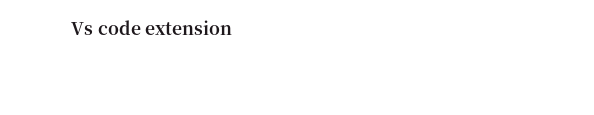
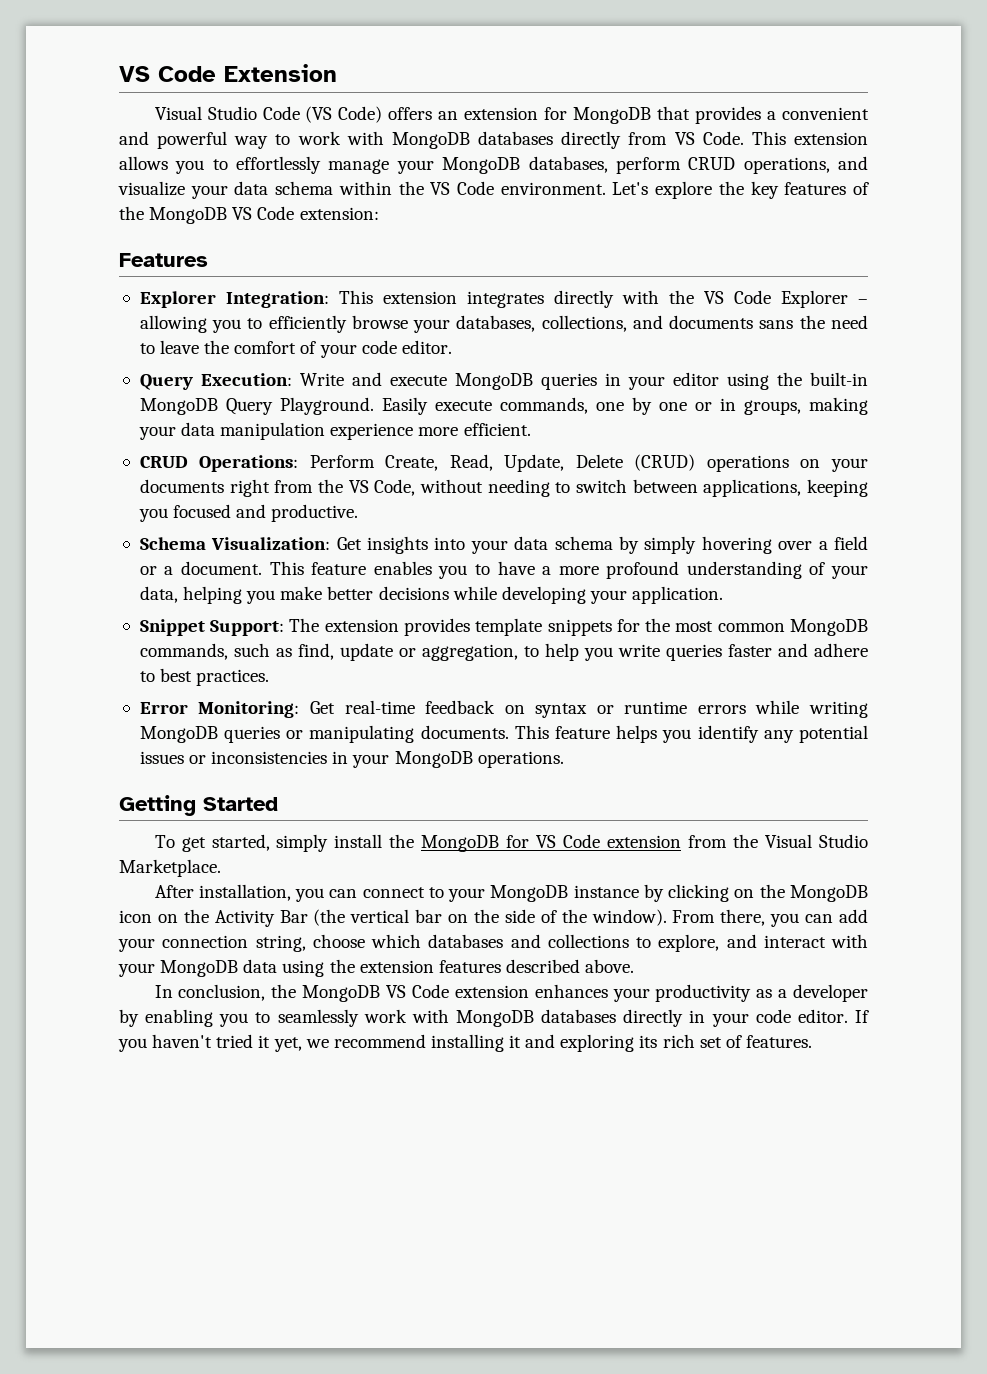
[71,20,233,35] Vs code extension -> [119,64,337,82] [154,106,870,124] [119,131,868,149] [119,156,869,174] [118,181,869,199] [119,206,379,224] [119,253,208,267] [139,290,868,308] [139,315,868,333] [139,340,452,358] [139,372,868,390] [139,397,868,415] [138,422,531,440] [139,454,868,472] [139,479,868,497] [138,504,359,522] [139,536,868,554] [139,561,868,579] [139,586,724,604] [139,618,868,636] [139,643,869,661] [139,668,270,686] [139,700,868,718] [139,725,869,743] [139,751,564,768] [119,795,278,816] [154,834,868,852] [119,859,221,877] [154,884,868,902] [119,909,869,927] [118,934,868,952] [118,959,635,977] [154,984,868,1002] [119,1009,869,1027] [118,1034,812,1052] VS Code Extension // Visual Studio Code (VS Code) offers an extension for MongoDB that provides a convenient and powerful way to work with MongoDB databases directly from VS Code. This extension allows you to effortlessly manage your MongoDB databases, perform CRUD operations, and visualize your data schema within the VS Code environment. Let's explore the key features of the MongoDB VS Code extension: // Features // Explorer Integration: This extension integrates directly with the VS Code Explorer – allowing you to efficiently browse your databases, collections, and documents sans the need to leave the comfort of your code editor. // Query Execution: Write and execute MongoDB queries in your editor using the built-in MongoDB Query Playground. Easily execute commands, one by one or in groups, making your data manipulation experience more efficient. // CRUD Operations: Perform Create, Read, Update, Delete (CRUD) operations on your documents right from the VS Code, without needing to switch between applications, keeping you focused and productive. // Schema Visualization: Get insights into your data schema by simply hovering over a field or a document. This feature enables you to have a more profound understanding of your data, helping you make better decisions while developing your application. // Snippet Support: The extension provides template snippets for the most common MongoDB commands, such as find, update or aggregation, to help you write queries faster and adhere to best practices. // Error Monitoring: Get real-time feedback on syntax or runtime errors while writing MongoDB queries or manipulating documents. This feature helps you identify any potential issues or inconsistencies in your MongoDB operations. // Getting Started // To get started, simply install the MongoDB for VS Code extension from the Visual Studio Marketplace. // After installation, you can connect to your MongoDB instance by clicking on the MongoDB icon on the Activity Bar (the vertical bar on the side of the window). From there, you can add your connection string, choose which databases and collections to explore, and interact with your MongoDB data using the extension features described above. // In conclusion, the MongoDB VS Code extension enhances your productivity as a developer by enabling you to seamlessly work with MongoDB databases directly in your code editor. If you haven't tried it yet, we recommend installing it and exploring its rich set of features.

